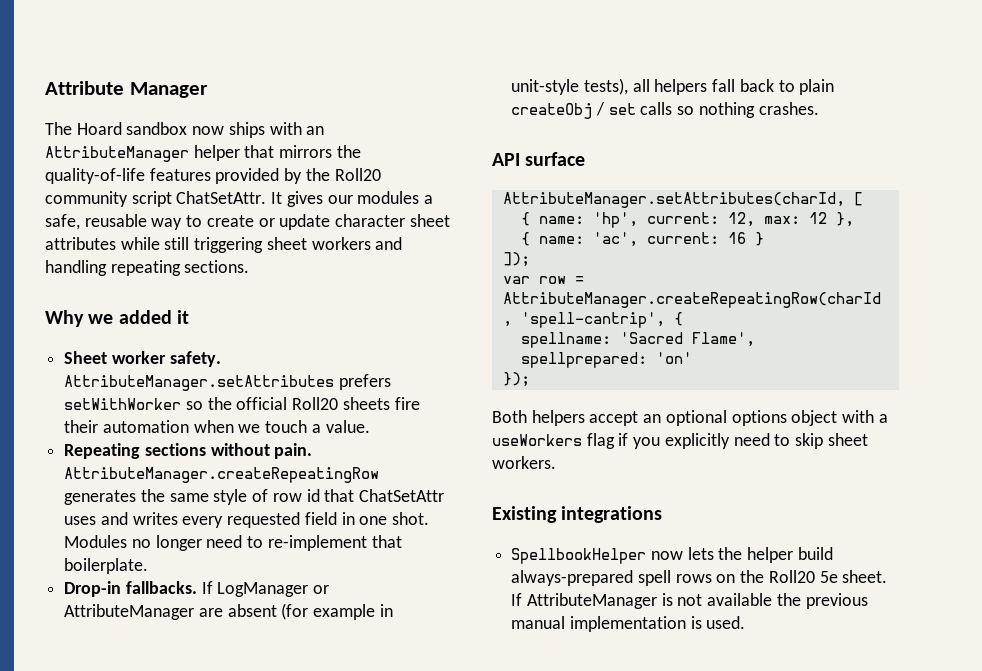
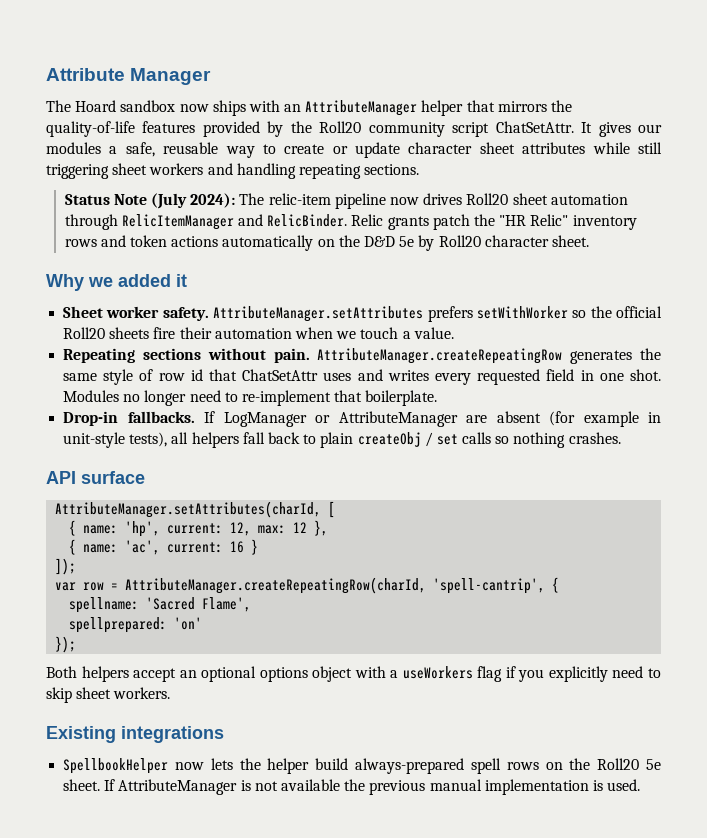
(250, 266) none -> [64,193,628,209] [64,214,637,230] [64,235,589,251] // Status Note (July 2024): The relic-item pipeline now drives Roll20 sheet automation through RelicItemManager and RelicBinder. Relic grants patch the "HR Relic" inventory rows and token actions automatically on the D&D 5e by Roll20 character sheet.

